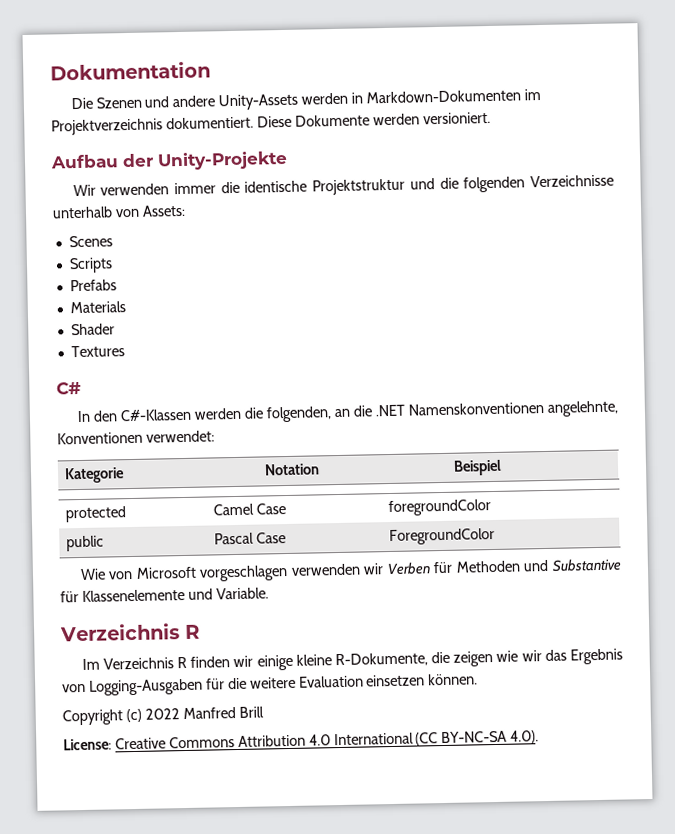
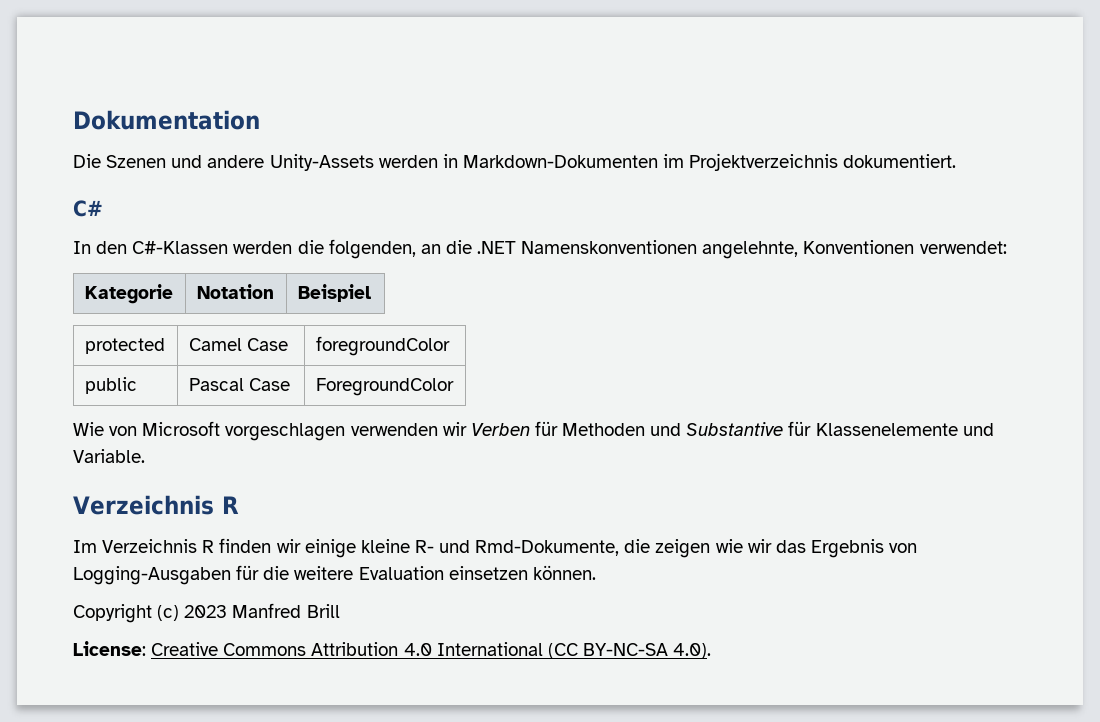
[256,111,491,128] [50,150,288,171] [72,174,614,197] [52,204,186,219] [68,235,113,248] [68,257,113,274] [69,279,117,292] [69,301,126,314] [70,323,115,336] [70,345,125,358] Diese Dokumente werden versioniert. // Aufbau der Unity-Projekte // Wir verwenden immer die identische Projektstruktur und die folgenden Verzeichnisse unterhalb von Assets: // Scenes // Scripts // Prefabs // Materials // Shader // Textures -> (957, 161) none
[334,652,428,668] R-Dokumente, -> [414,540,620,556] R- und Rmd-Dokumente,
[144,708,180,720] 2022 -> [184,605,228,618] 2023

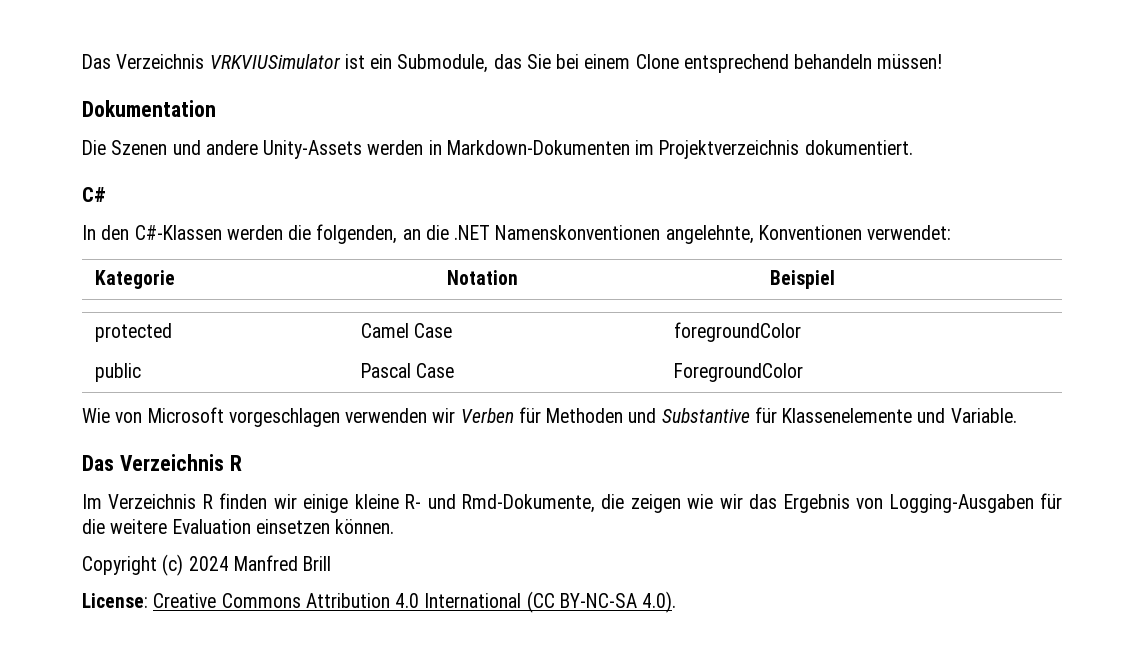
(73, 120) none -> [82,54,943,73] Das Verzeichnis VRKVIUSimulator ist ein Submodule, das Sie bei einem Clone entsprechend behandeln müssen! //
(145, 456) none -> [82,455,114,471] Das
[184,605,228,618] 2023 -> [188,556,229,571] 2024

